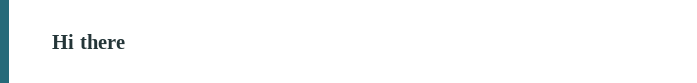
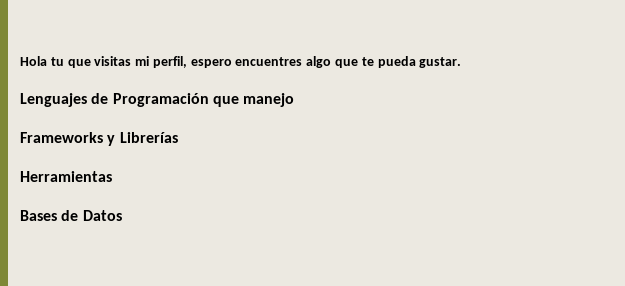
[52,34,125,49] Hi there -> [20,56,462,68] [20,93,295,107] [20,132,178,146] [20,171,112,182] [20,210,122,221] Hola tu que visitas mi perfil, espero encuentres algo que te pueda gustar. // Lenguajes de Programación que manejo // Frameworks y Librerías // Herramientas // Bases de Datos

